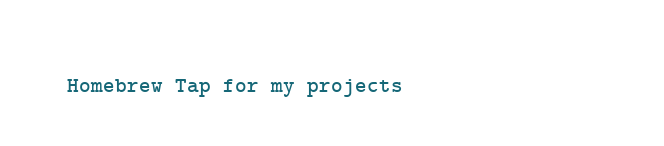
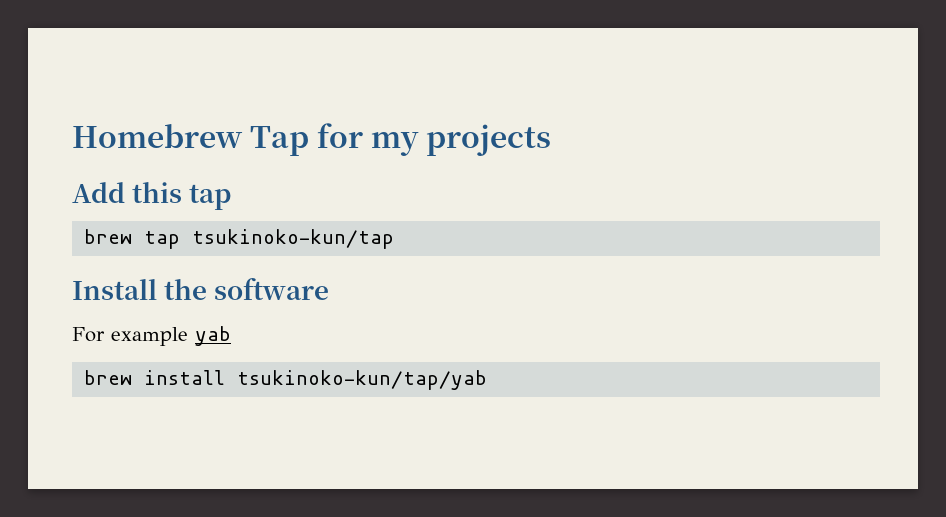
(403, 88) none -> [72,182,232,210] [84,229,395,249] [72,278,330,300] [72,326,231,346] [84,370,488,390] // Add this tap // brew tap tsukinoko-kun/tap // Install the software // For example yab // brew install tsukinoko-kun/tap/yab

